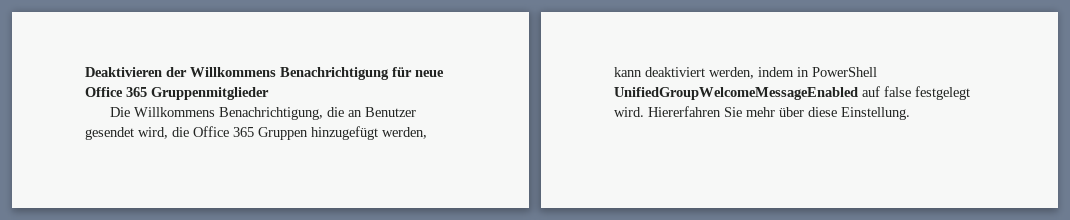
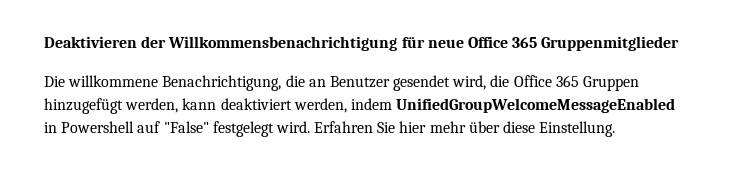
[190,67,389,80] Willkommens Benachrichtigung -> [168,36,398,51] Willkommensbenachrichtigung
[133,107,215,117] Willkommens -> [68,75,159,87] willkommene
[797,67,877,77] [614,86,970,100] [614,106,742,117] in PowerShell UnifiedGroupWelcomeMessageEnabled auf false festgelegt wird. Hiererfahren Sie -> [396,98,676,113] [44,121,427,137] UnifiedGroupWelcomeMessageEnabled in Powershell auf "False" festgelegt wird. Erfahren Sie hier

